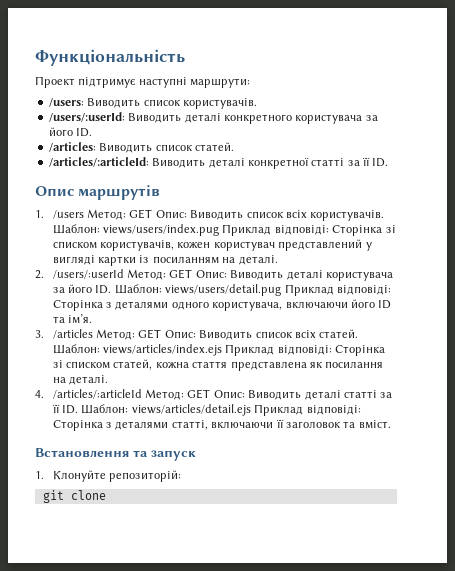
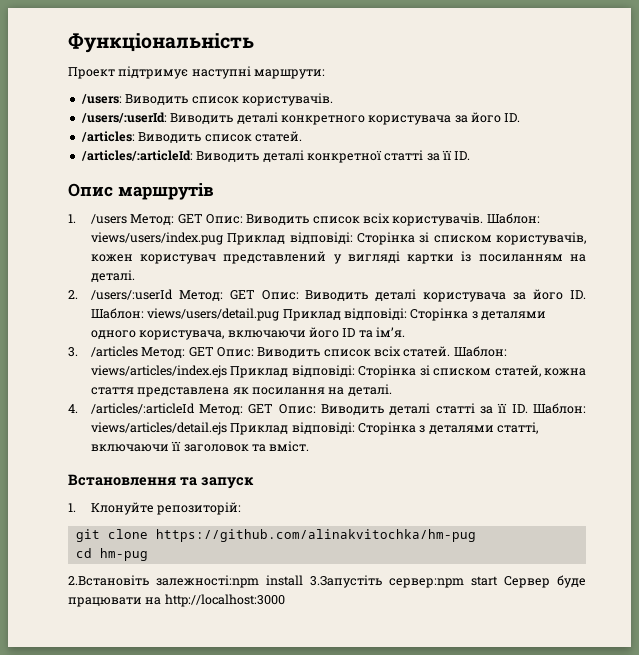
(106, 495) none -> [155,529,476,542] [75,548,148,561] [68,575,586,588] [68,594,285,607] https://github.com/alinakvitochka/hm-pug // cd hm-pug // 2.Встановіть залежності:npm install 3.Запустіть сервер:npm start Сервер буде працювати на http://localhost:3000

